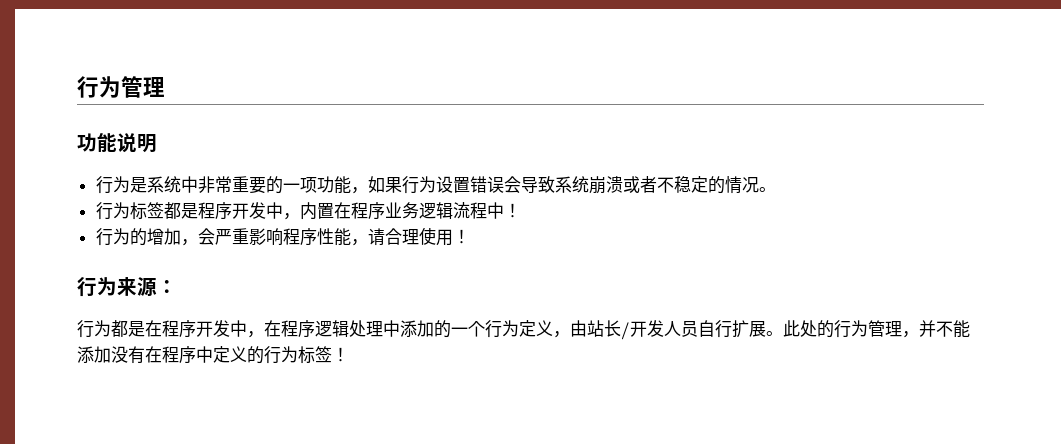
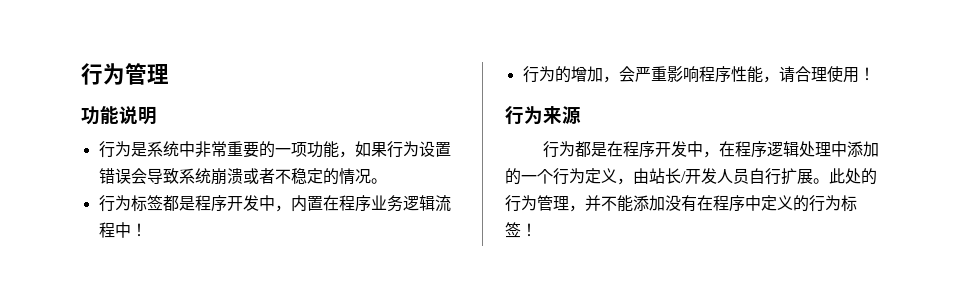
[157,280,177,294] ： -> (581, 115) none

